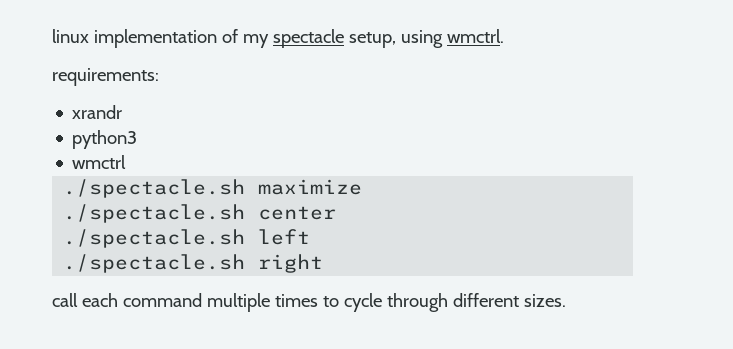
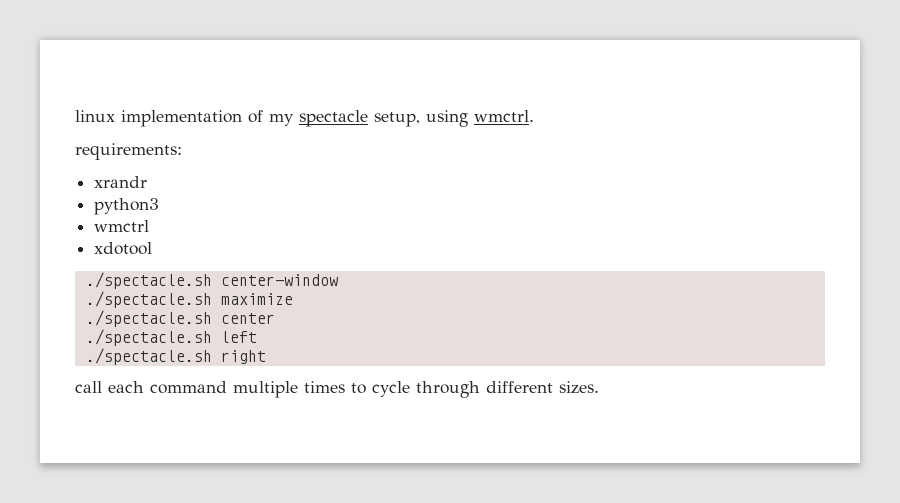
(127, 162) none -> [94,242,153,255] [85,272,338,289] // xdotool // ./spectacle.sh center-window

